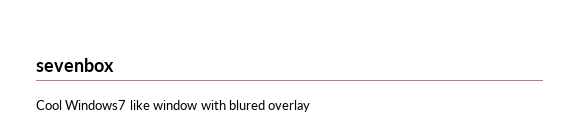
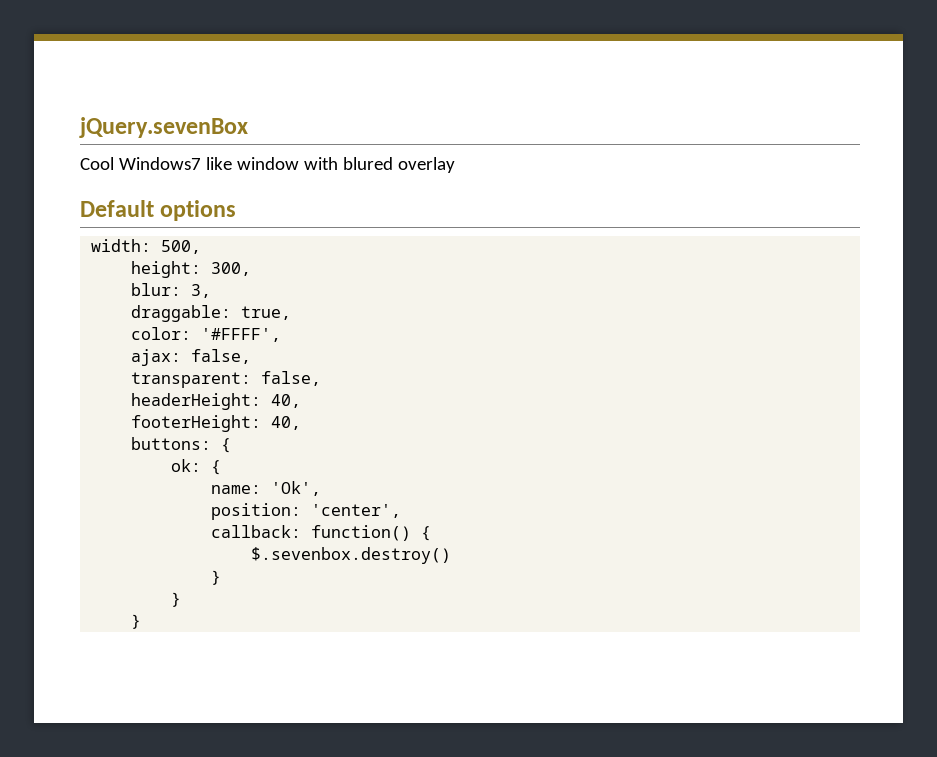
[36,58,114,72] sevenbox -> [79,117,248,138] jQuery.sevenBox
(311, 106) none -> [80,200,237,221] [91,239,202,254] [131,261,252,278] [131,283,212,298] [131,305,292,322] [131,327,282,342] [131,349,252,366] [131,371,322,388] [131,393,302,410] [131,415,302,432] [131,437,232,453] [171,459,222,475] [211,481,322,496] [211,503,402,520] [211,525,432,541] [251,547,452,564] [211,570,222,585] [171,592,182,607] [131,614,142,629] // Default options // width: 500, // height: 300, // blur: 3, // draggable: true, // color: '#FFFF', // ajax: false, // transparent: false, // headerHeight: 40, // footerHeight: 40, // buttons: { // ok: { // name: 'Ok', // position: 'center', // callback: function() { // $.sevenbox.destroy() // } // } // }

